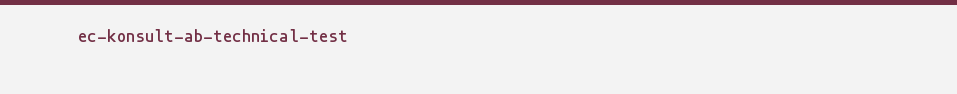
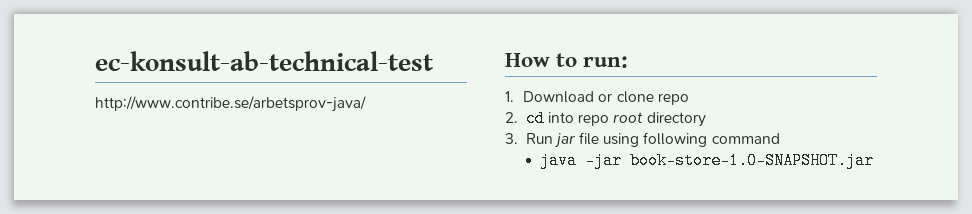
(348, 35) none -> [95,96,366,112] [505,53,629,68] [505,91,689,105] [505,110,707,127] [505,132,780,148] [540,152,875,169] // http://www.contribe.se/arbetsprov-java/ // How to run: // 1. Download or clone repo // 2. cd into repo root directory // 3. Run jar file using following command // java -jar book-store-1.0-SNAPSHOT.jar

